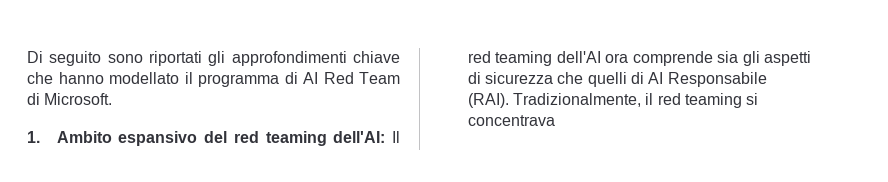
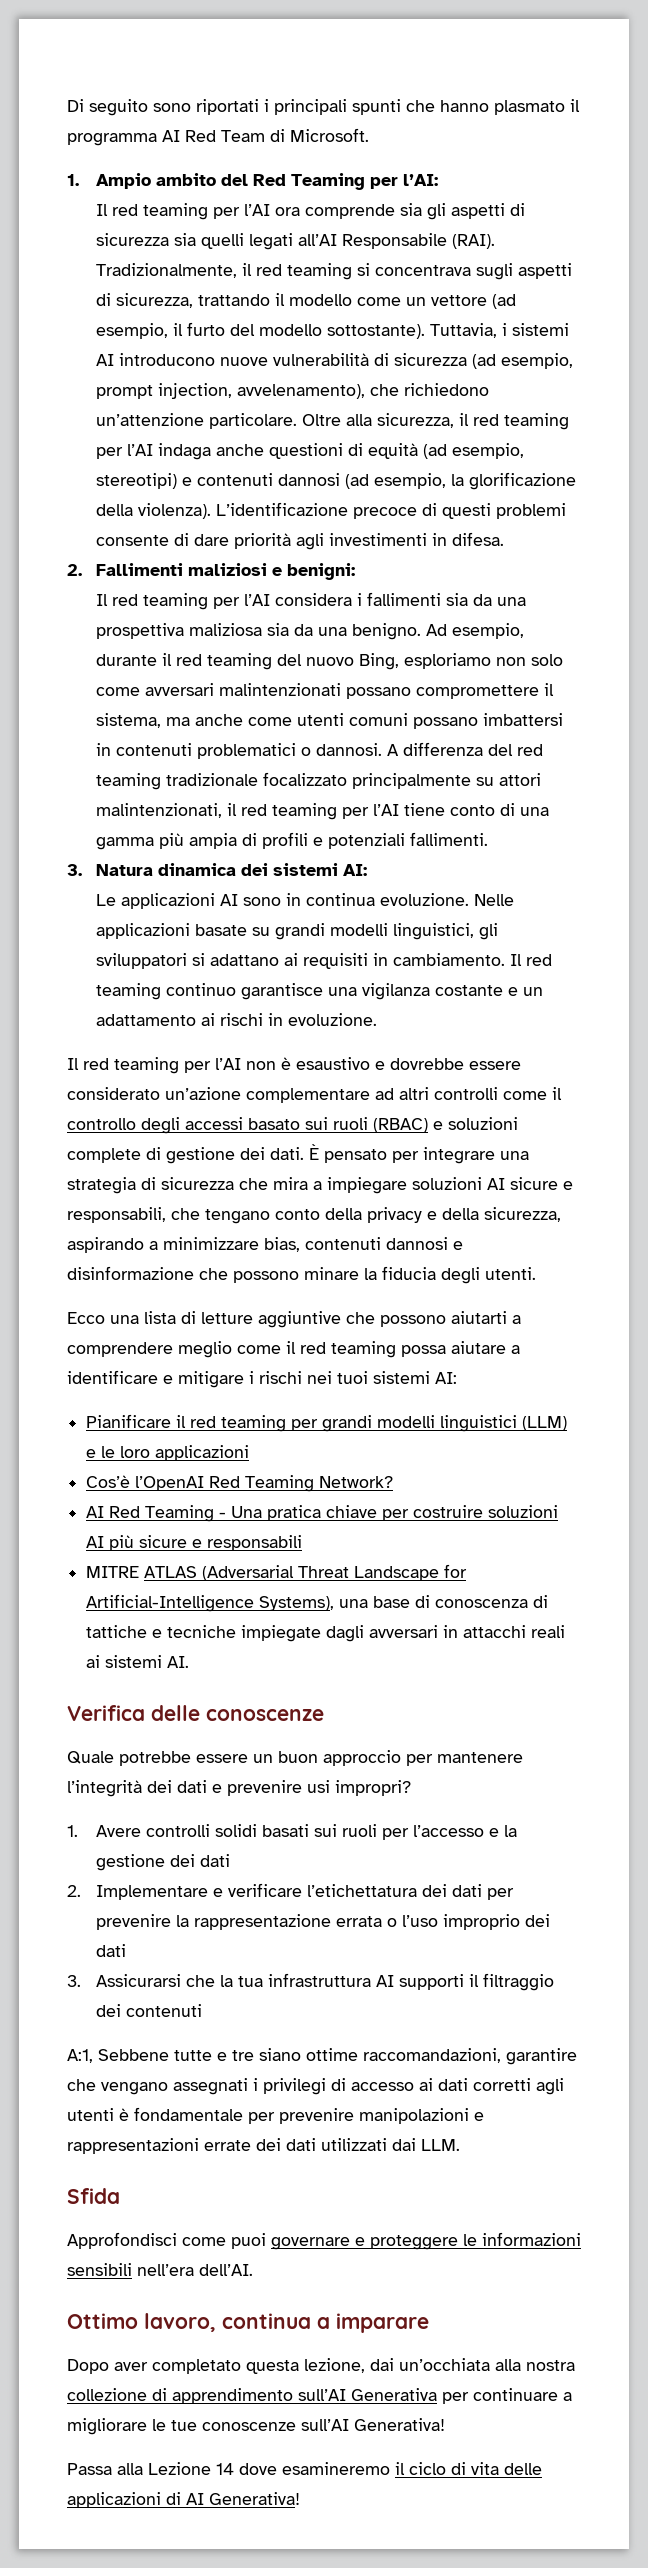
[208,51,400,66] gli approfondimenti chiave -> [264,99,401,115] i principali spunti
[109,72,179,84] modellato -> [494,100,565,115] plasmato
[284,72,298,84] di -> (157, 139) none
[56,131,400,146] [467,51,601,66] Ambito espansivo del red teaming dell'AI: Il red teaming dell'AI -> [96,173,439,190] [96,203,271,220] Ampio ambito del Red Teaming per l’AI: // Il red teaming per l’AI
[557,72,664,87] che quelli di AI -> [174,233,338,250] sia quelli legati all’AI
(555, 120) none -> [476,263,573,280] [96,293,517,309] [96,322,570,339] [96,353,574,369] [96,383,490,399] [96,413,570,430] [96,443,525,460] [96,472,577,490] [96,502,567,519] [96,532,505,550] [67,563,356,580] [96,592,527,610] [96,623,525,640] [96,653,564,670] [96,683,555,699] [96,713,564,729] [96,742,544,759] [96,772,542,790] [96,803,550,820] [96,832,489,850] [67,863,368,876] [96,893,515,909] [96,923,499,940] [96,953,553,969] [96,983,544,1000] [96,1013,378,1026] [67,1057,521,1074] [67,1087,562,1103] [67,1117,518,1134] [67,1144,529,1164] [67,1177,573,1194] [67,1207,561,1224] [67,1237,463,1253] [67,1266,536,1284] [67,1311,521,1328] [67,1341,520,1358] [67,1370,457,1388] [86,1414,568,1432] [86,1445,250,1461] [86,1475,394,1492] [86,1505,559,1522] [86,1535,303,1551] [86,1564,468,1581] [86,1594,549,1612] [86,1625,566,1642] [86,1655,190,1668] [67,1705,324,1721] [67,1750,523,1766] [67,1780,411,1797] [67,1824,518,1840] [96,1854,231,1871] [67,1883,515,1900] [96,1914,551,1930] [96,1944,127,1957] [67,1973,555,1991] [96,2004,203,2017] [67,2048,577,2065] [67,2078,564,2095] [67,2107,484,2124] [67,2138,460,2154] [67,2188,120,2204] [67,2232,581,2250] [67,2263,253,2276] [67,2313,429,2333] [67,2358,575,2374] [67,2388,572,2404] [67,2418,445,2435] [67,2462,542,2475] [67,2492,300,2508] sugli aspetti di sicurezza, trattando il modello come un vettore (ad esempio, il furto del modello sottostante). Tuttavia, i sistemi AI introducono nuove vulnerabilità di sicurezza (ad esempio, prompt injection, avvelenamento), che richiedono un’attenzione particolare. Oltre alla sicurezza, il red teaming per l’AI indaga anche questioni di equità (ad esempio, stereotipi) e contenuti dannosi (ad esempio, la glorificazione della violenza). L’identificazione precoce di questi problemi consente di dare priorità agli investimenti in difesa. // 2. Fallimenti maliziosi e benigni: // Il red teaming per l’AI considera i fallimenti sia da una prospettiva maliziosa sia da una benigno. Ad esempio, durante il red teaming del nuovo Bing, esploriamo non solo come avversari malintenzionati possano compromettere il sistema, ma anche come utenti comuni possano imbattersi in contenuti problematici o dannosi. A differenza del red teaming tradizionale focalizzato principalmente su attori malintenzionati, il red teaming per l’AI tiene conto di una gamma più ampia di profili e potenziali fallimenti. // 3. Natura dinamica dei sistemi AI: // Le applicazioni AI sono in continua evoluzione. Nelle applicazioni basate su grandi modelli linguistici, gli sviluppatori si adattano ai requisiti in cambiamento. Il red teaming continuo garantisce una vigilanza costante e un adattamento ai rischi in evoluzione. // Il red teaming per l’AI non è esaustivo e dovrebbe essere considerato un’azione complementare ad altri controlli come il controllo degli accessi basato sui ruoli (RBAC) e soluzioni complete di gestione dei dati. È pensato per integrare una strategia di sicurezza che mira a impiegare soluzioni AI sicure e responsabili, che tengano conto della privacy e della sicurezza, aspirando a minimizzare bias, contenuti dannosi e disinformazione che possono minare la fiducia degli utenti. // Ecco una lista di letture aggiuntive che possono aiutarti a comprendere meglio come il red teaming possa aiutare a identificare e mitigare i rischi nei tuoi sistemi AI: // Pianificare il red teaming per grandi modelli linguistici (LLM) e le loro applicazioni // Cos’è l’OpenAI Red Teaming Network? // AI Red Teaming - Una pratica chiave per costruire soluzioni AI più sicure e responsabili // MITRE ATLAS (Adversarial Threat Landscape for Artificial-Intelligence Systems), una base di conoscenza di tattiche e tecniche impiegate dagli avversari in attacchi reali ai sistemi AI. // Verifica delle conoscenze // Quale potrebbe essere un buon approccio per mantenere l’integrità dei dati e prevenire usi impropri? // 1. Avere controlli solidi basati sui ruoli per l’accesso e la gestione dei dati // 2. Implementare e verificare l’etichettatura dei dati per prevenire la rappresentazione errata o l’uso improprio dei dati // 3. Assicurarsi che la tua infrastruttura AI supporti il filtraggio dei contenuti // A:1, Sebbene tutte e tre siano ottime raccomandazioni, garantire che vengano assegnati i privilegi di accesso ai dati corretti agli utenti è fondamentale per prevenire manipolazioni e rappresentazioni errate dei dati utilizzati dai LLM. // Sfida // Approfondisci come puoi governare e proteggere le informazioni sensibili nell’era dell’AI. // Ottimo lavoro, continua a imparare // Dopo aver completato questa lezione, dai un’occhiata alla nostra collezione di apprendimento sull’AI Generativa per continuare a migliorare le tue conoscenze sull’AI Generativa! // Passa alla Lezione 14 dove esamineremo il ciclo di vita delle applicazioni di AI Generativa!

